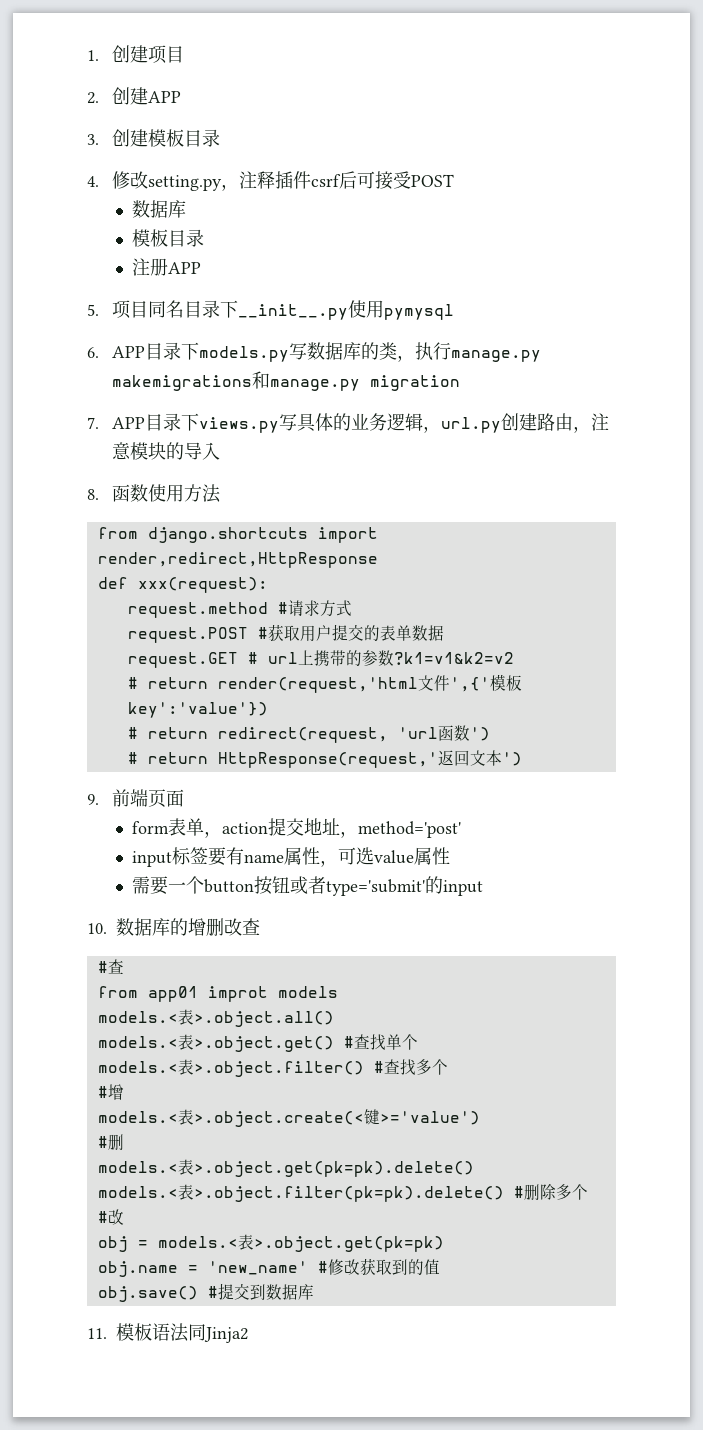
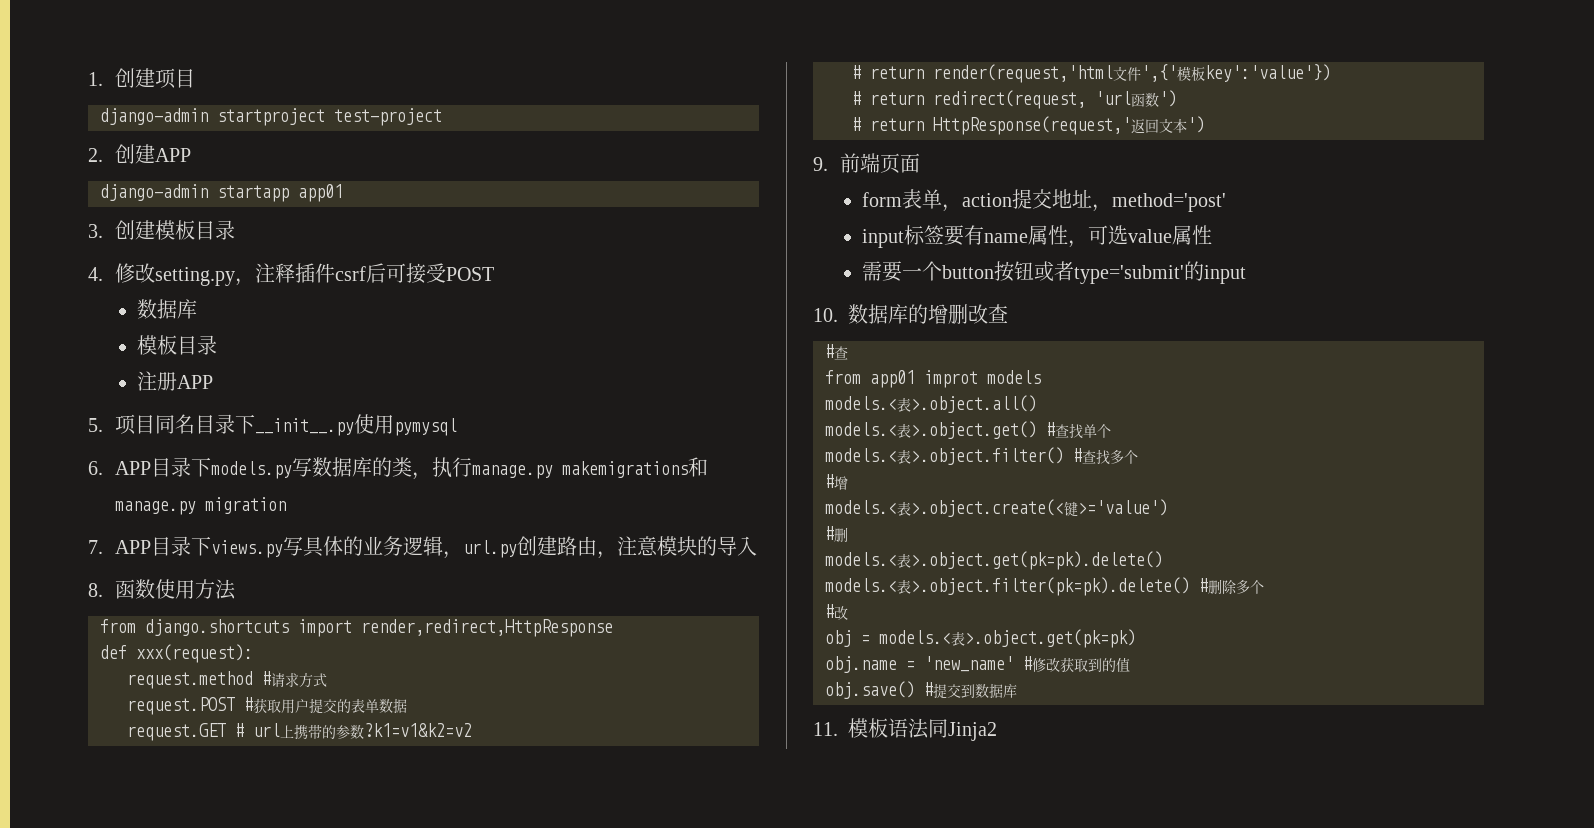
(185, 54) none -> [100,108,442,126] // django-admin startproject test-project
(182, 97) none -> [100,184,343,202] // django-admin startapp app01

